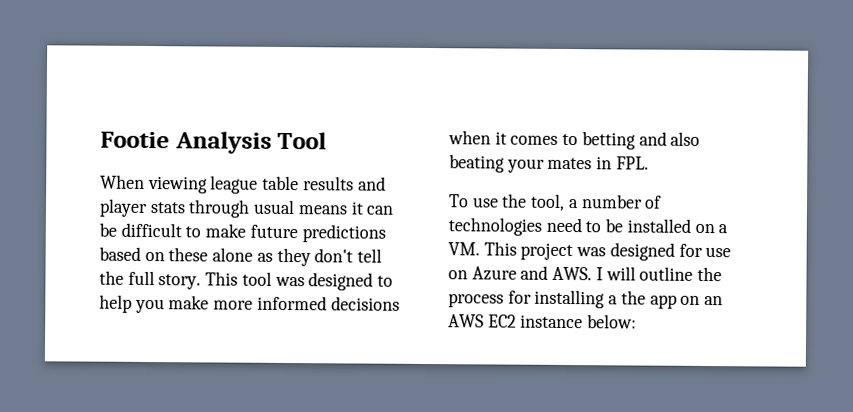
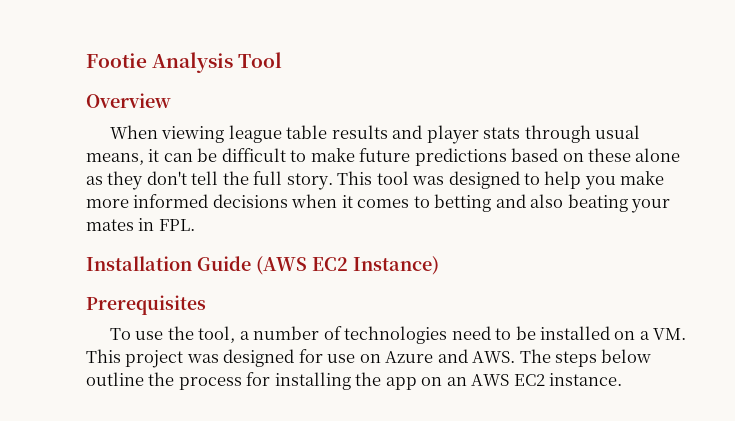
(328, 140) none -> [86,93,171,108] // Overview
[297,205,348,215] means -> [86,153,144,165] means,
(649, 163) none -> [86,256,439,275] [86,295,206,315] // Installation Guide (AWS EC2 Instance) // Prerequisites
[595,266,636,281] I will -> [519,349,652,367] The steps below
[608,295,619,305] a -> (351, 381) none
[520,314,638,329] instance below: -> [549,373,623,386] instance.

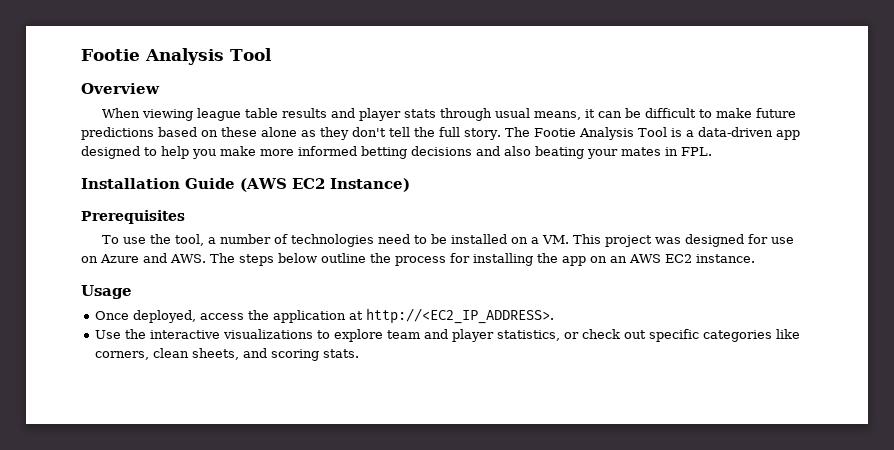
[337,171,445,185] This tool was -> [504,127,800,140] The Footie Analysis Tool is a data-driven app
[212,194,492,212] decisions when it comes to betting -> [361,146,472,159] betting decisions
(623, 379) none -> [81,285,132,299] [95,308,555,324] [95,329,801,342] [95,348,360,361] // Usage // Once deployed, access the application at http://<EC2_IP_ADDRESS>. // Use the interactive visualizations to explore team and player statistics, or check out specific categories like corners, clean sheets, and scoring stats.

